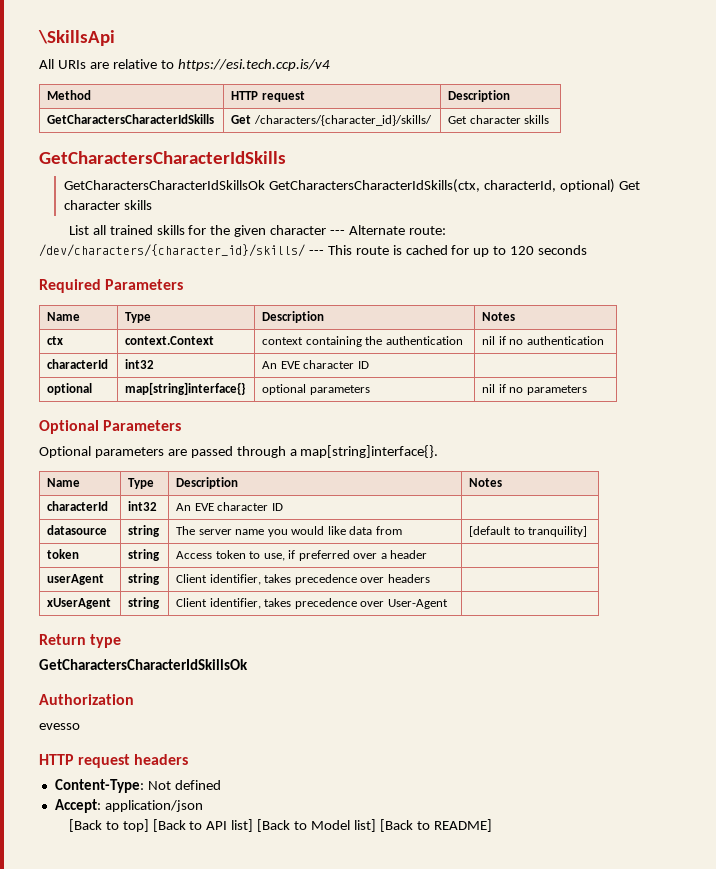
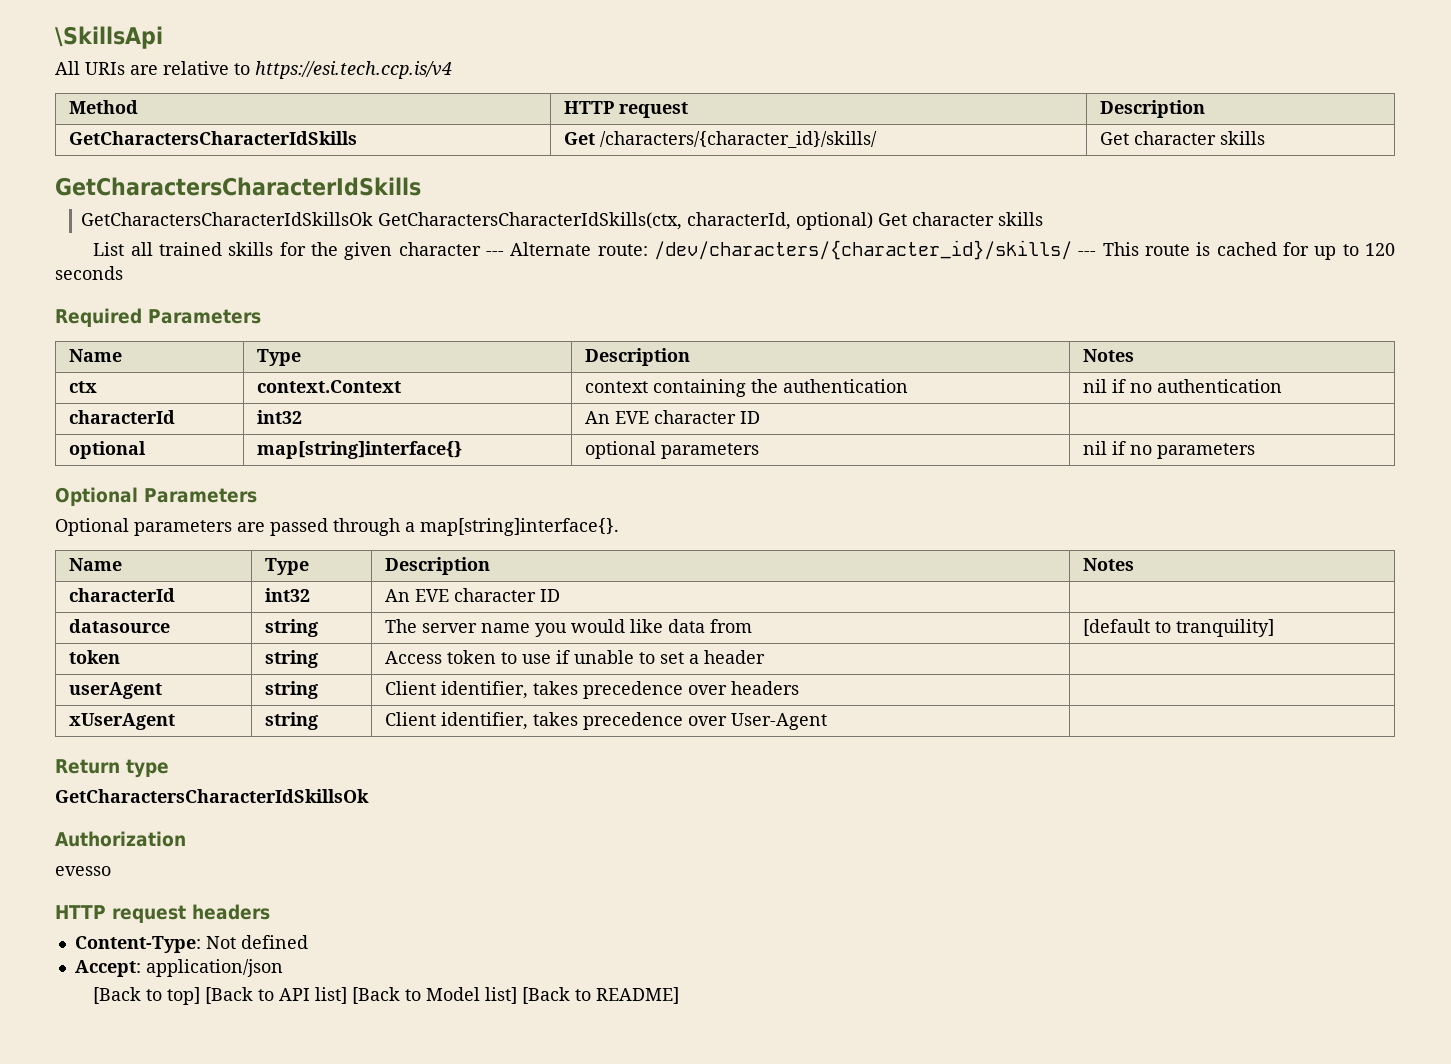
[263,550,378,561] use, if preferred over -> [521,650,684,664] use if unable to set

